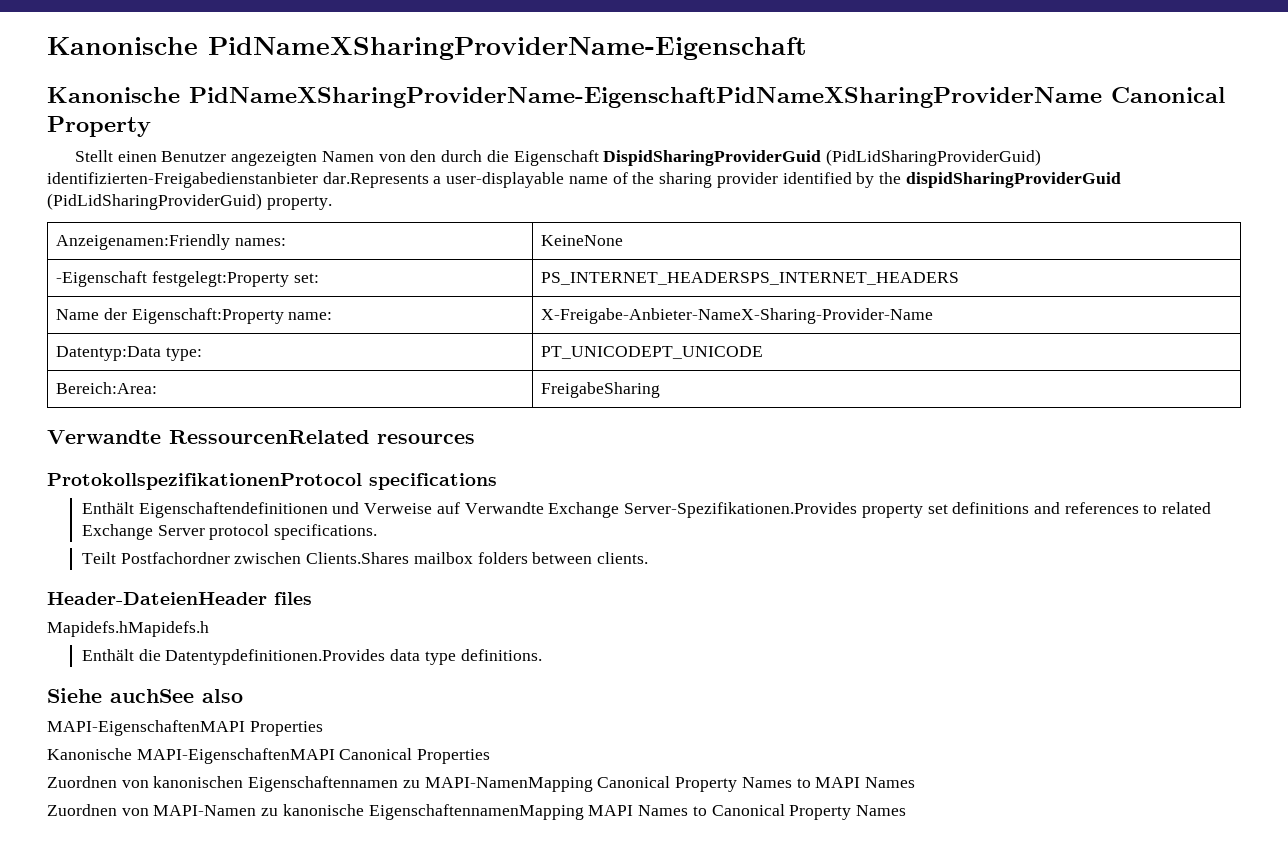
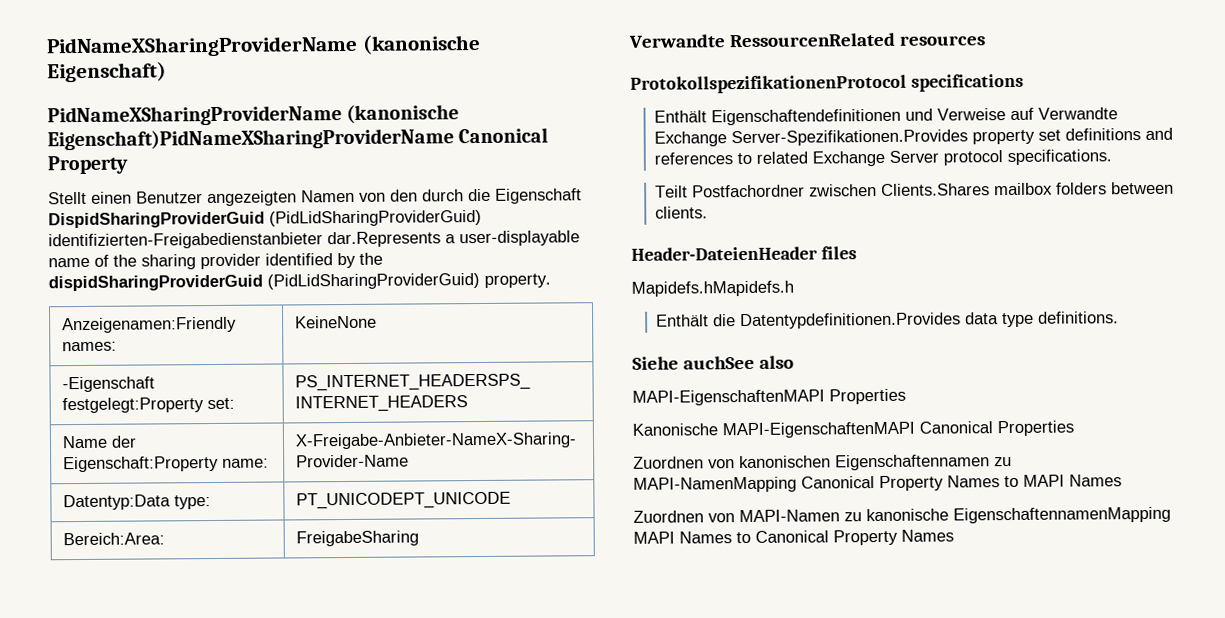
[47,37,807,60] [47,87,1102,108] Kanonische PidNameXSharingProviderName-Eigenschaft // Kanonische PidNameXSharingProviderName-EigenschaftPidNameXSharingProviderName -> [46,33,481,58] [47,61,167,83] [47,104,460,127] [47,128,454,151] PidNameXSharingProviderName (kanonische Eigenschaft) // PidNameXSharingProviderName (kanonische Eigenschaft)PidNameXSharingProviderName

